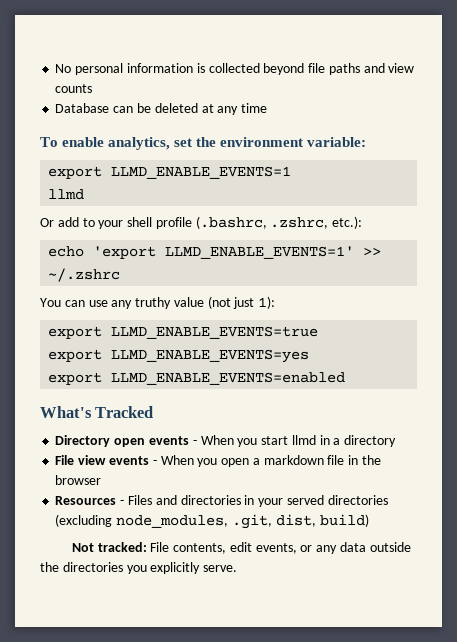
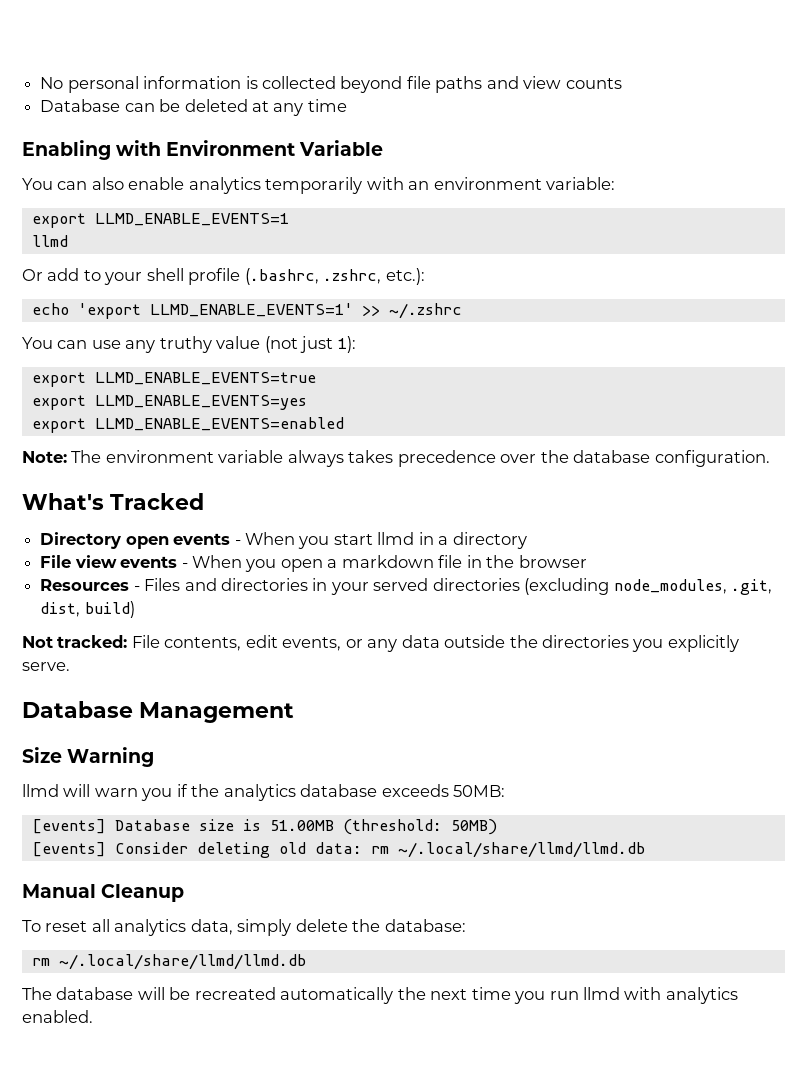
[40,137,217,150] To enable analytics, set the -> [22,140,384,160] [22,177,430,194] Enabling with Environment Variable // You can also enable analytics temporarily with an
(346, 378) none -> [22,450,770,467] // Note: The environment variable always takes precedence over the database configuration.
(238, 568) none -> [22,701,294,723] [22,747,155,767] [22,784,506,801] [31,819,497,835] [31,842,645,858] [22,884,185,902] [22,919,466,936] [31,954,306,970] [22,987,738,1004] [22,1010,93,1023] // Database Management // Size Warning // llmd will warn you if the analytics database exceeds 50MB: // [events] Database size is 51.00MB (threshold: 50MB) // [events] Consider deleting old data: rm ~/.local/share/llmd/llmd.db // Manual Cleanup // To reset all analytics data, simply delete the database: // rm ~/.local/share/llmd/llmd.db // The database will be recreated automatically the next time you run llmd with analytics enabled.

